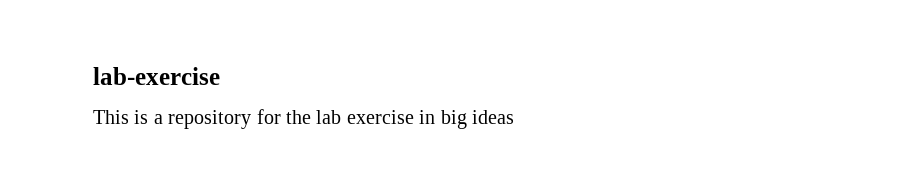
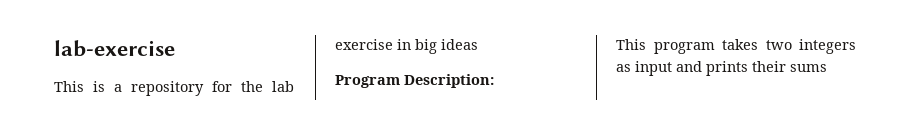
(514, 117) none -> [335,74,494,88] [616,39,856,54] [616,61,827,76] // Program Description: // This program takes two integers as input and prints their sums

